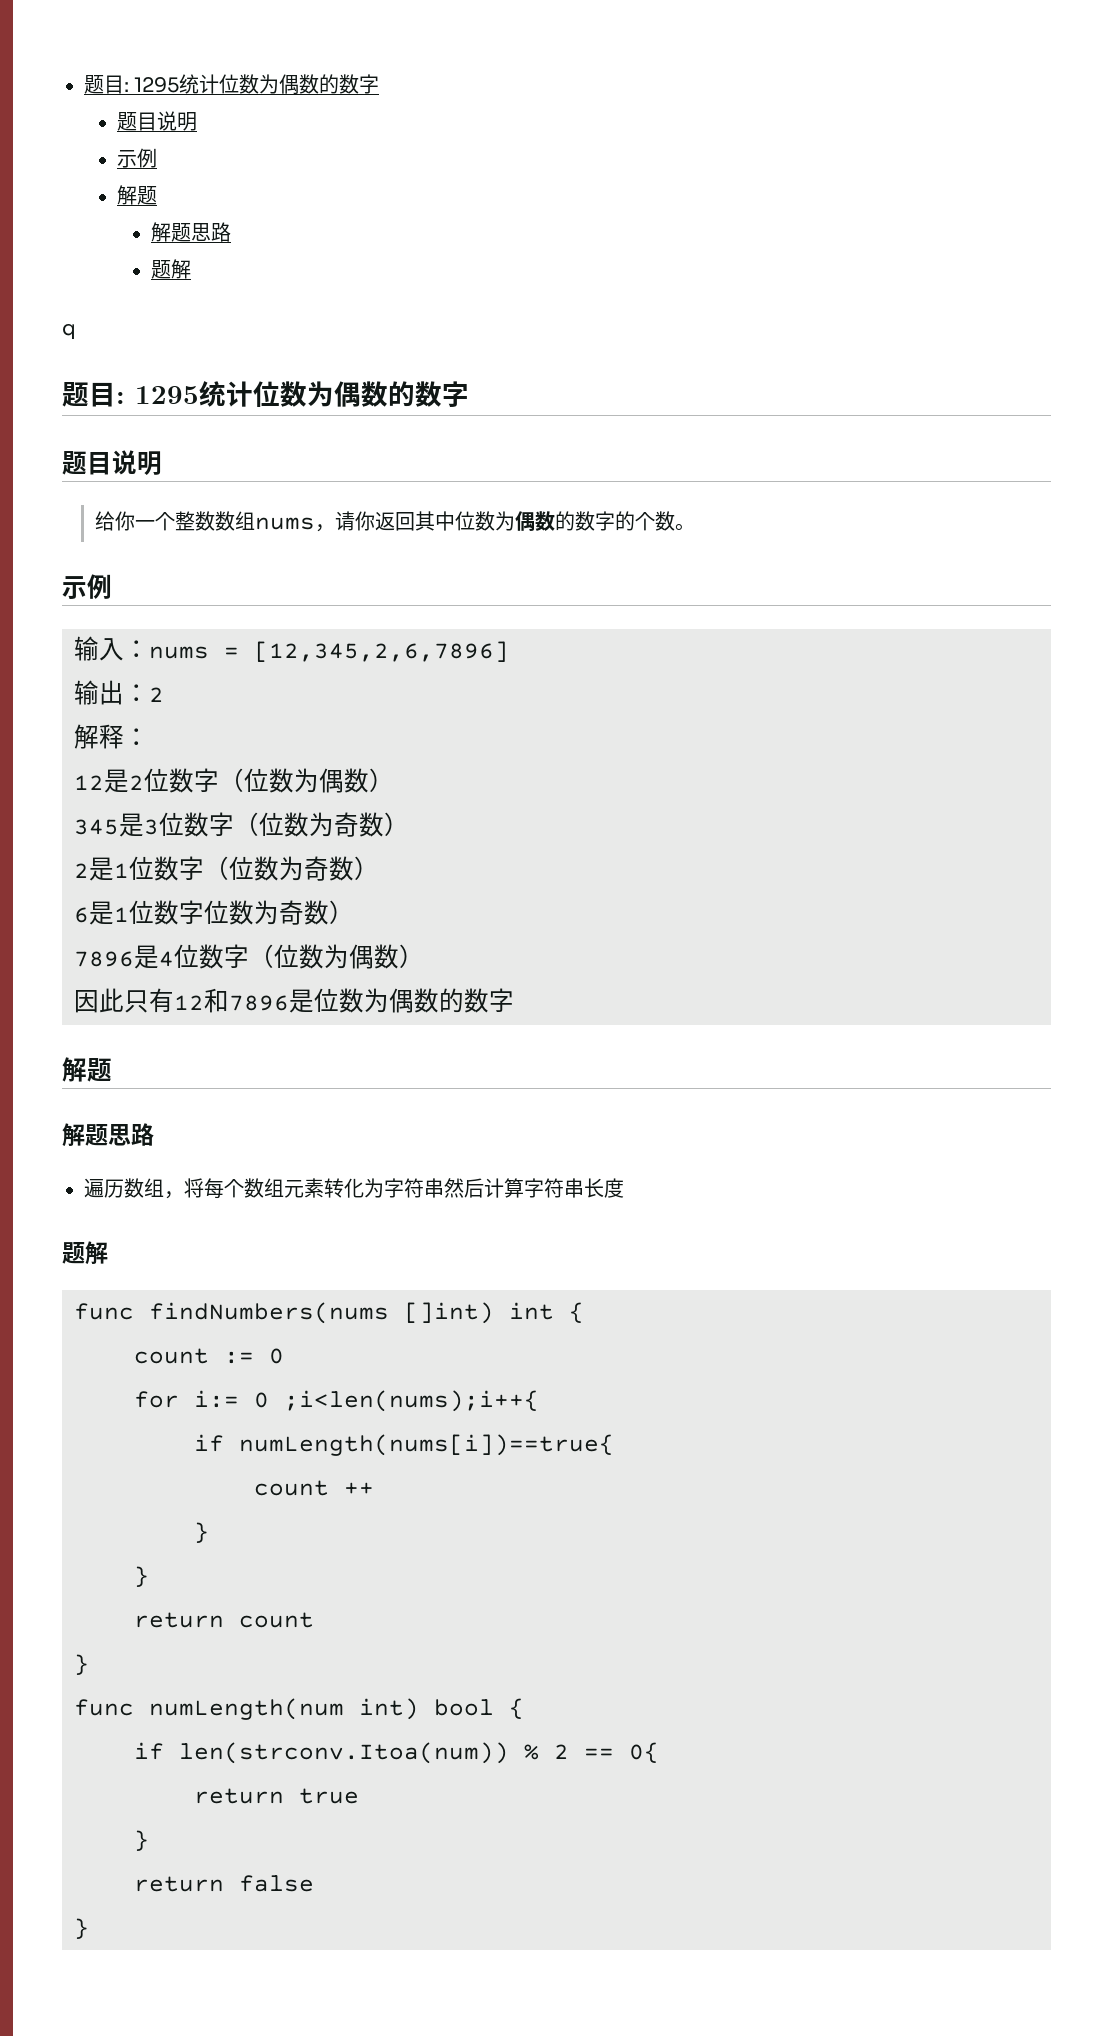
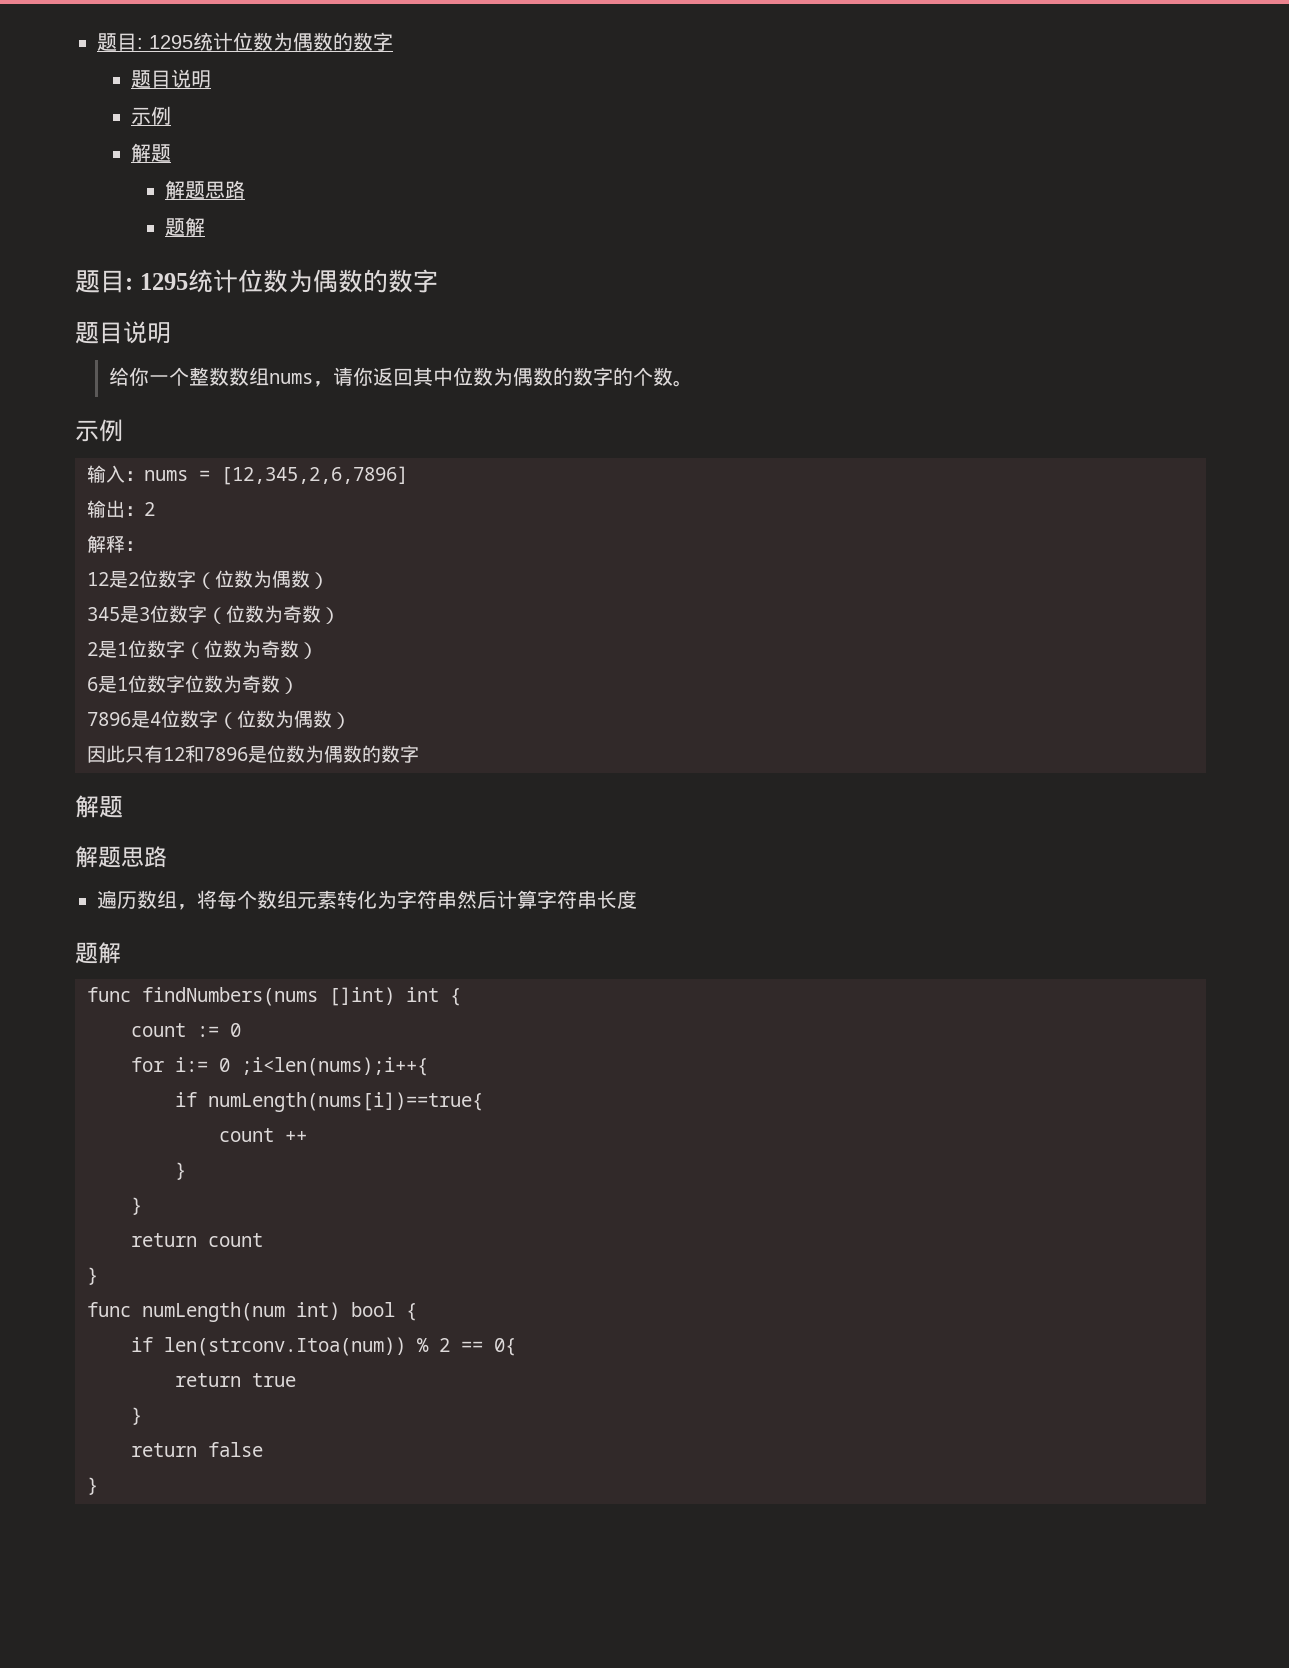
[62,323,76,340] // q -> (206, 226) none

